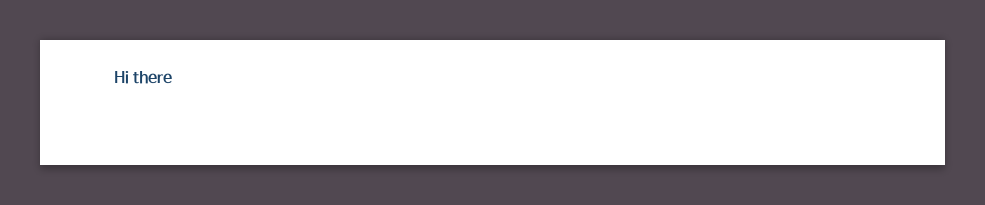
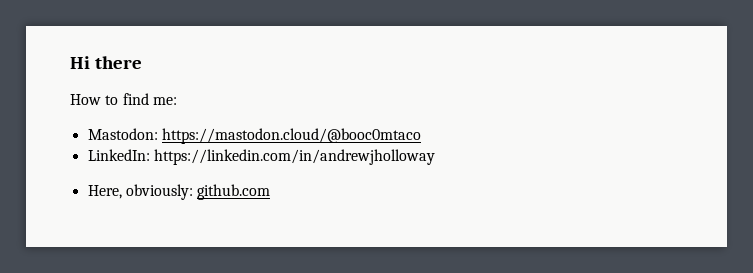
(173, 77) none -> [70,93,177,105] [87,128,421,144] [87,149,435,165] [87,184,271,200] // How to find me: // Mastodon: https://mastodon.cloud/@booc0mtaco // LinkedIn: https://linkedin.com/in/andrewjholloway // Here, obviously: github.com

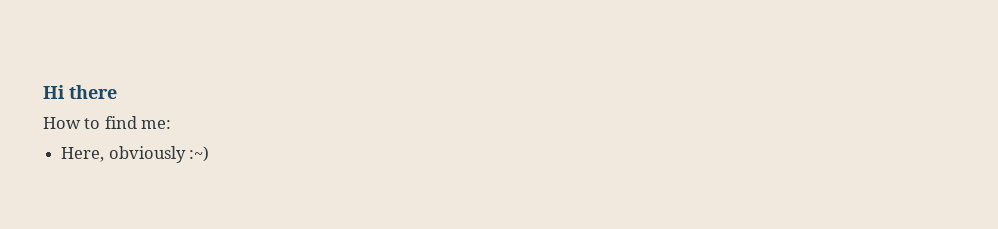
[87,128,421,144] [87,149,435,165] // Mastodon: https://mastodon.cloud/@booc0mtaco // LinkedIn: https://linkedin.com/in/andrewjholloway -> (172, 124) none
[125,184,271,200] obviously: github.com -> [108,146,210,163] obviously :~)

